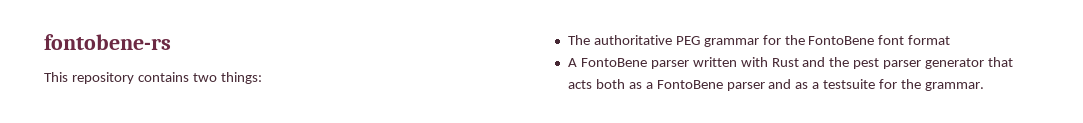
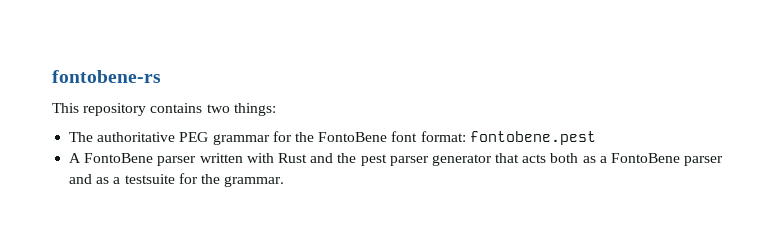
[908,35,951,45] format -> [420,131,596,145] format: fontobene.pest

